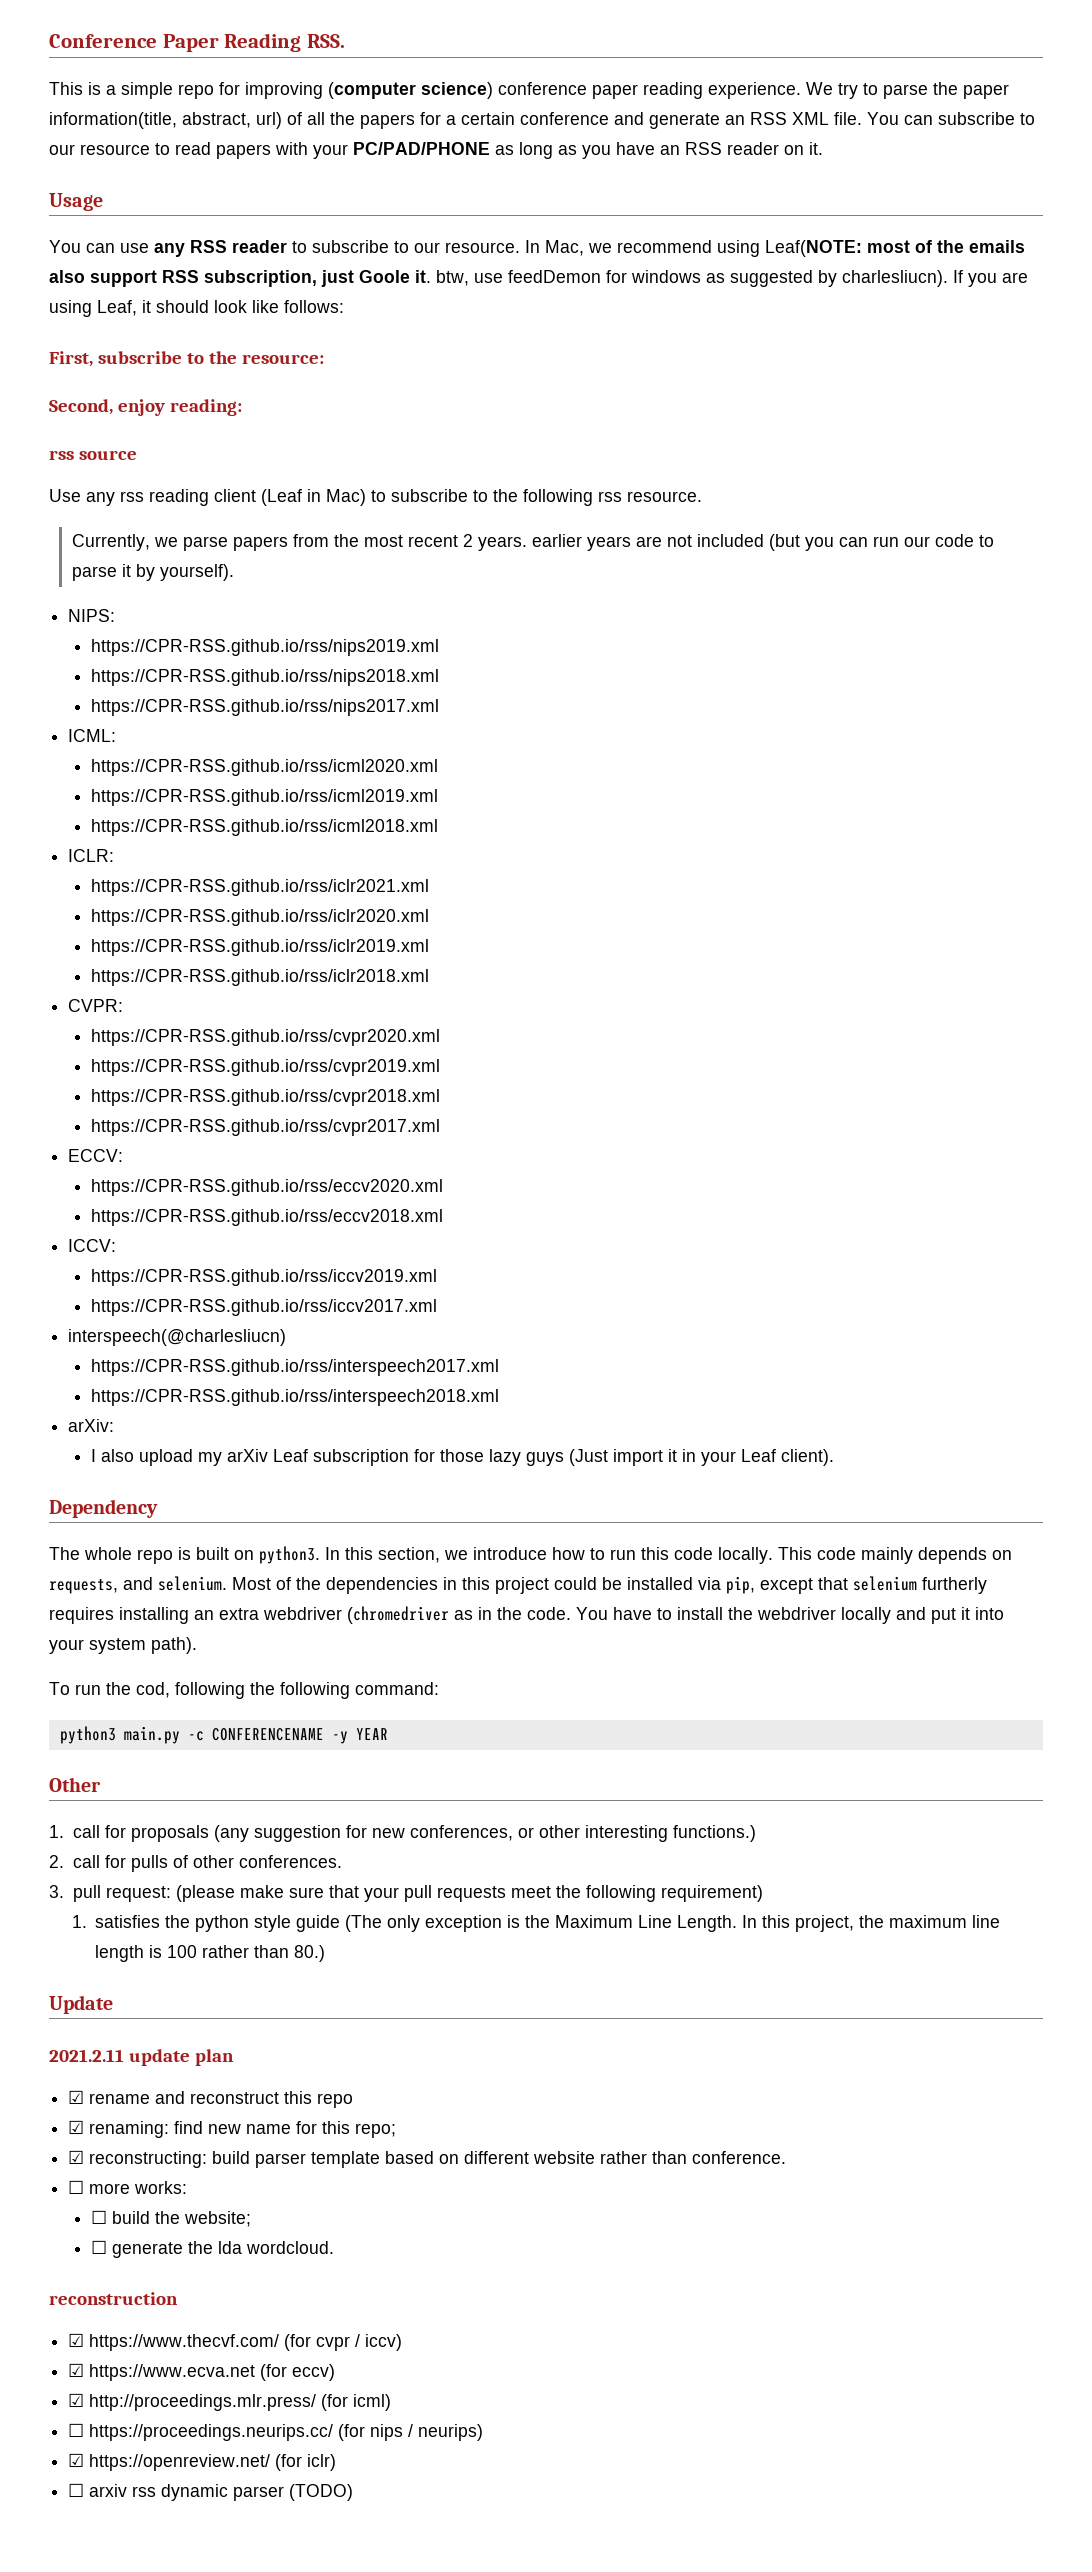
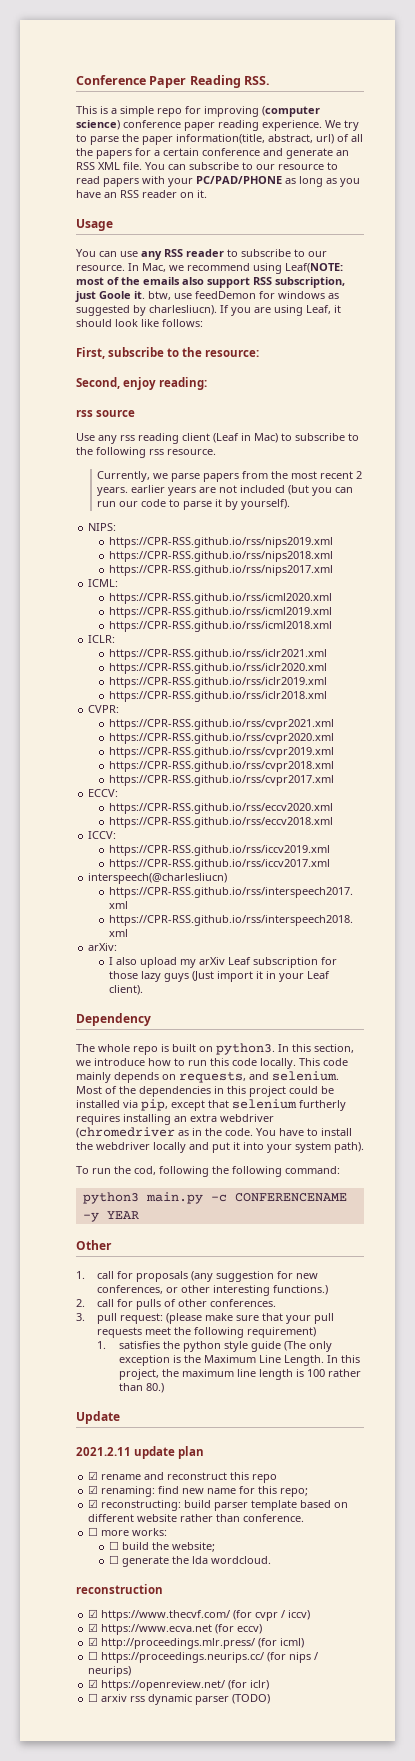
(124, 1005) none -> [109,719,335,730] // https://CPR-RSS.github.io/rss/cvpr2021.xml

